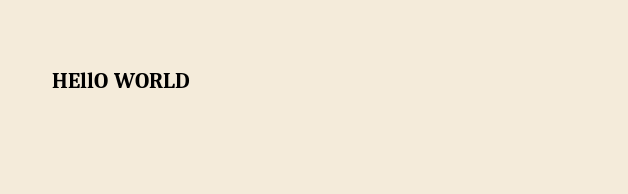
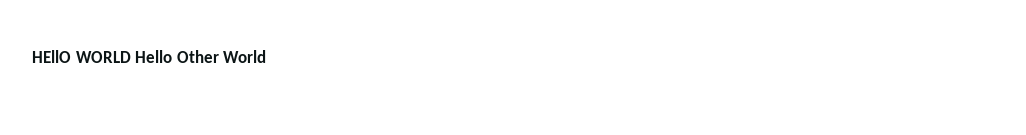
(190, 80) none -> [135,50,267,63] Hello Other World

